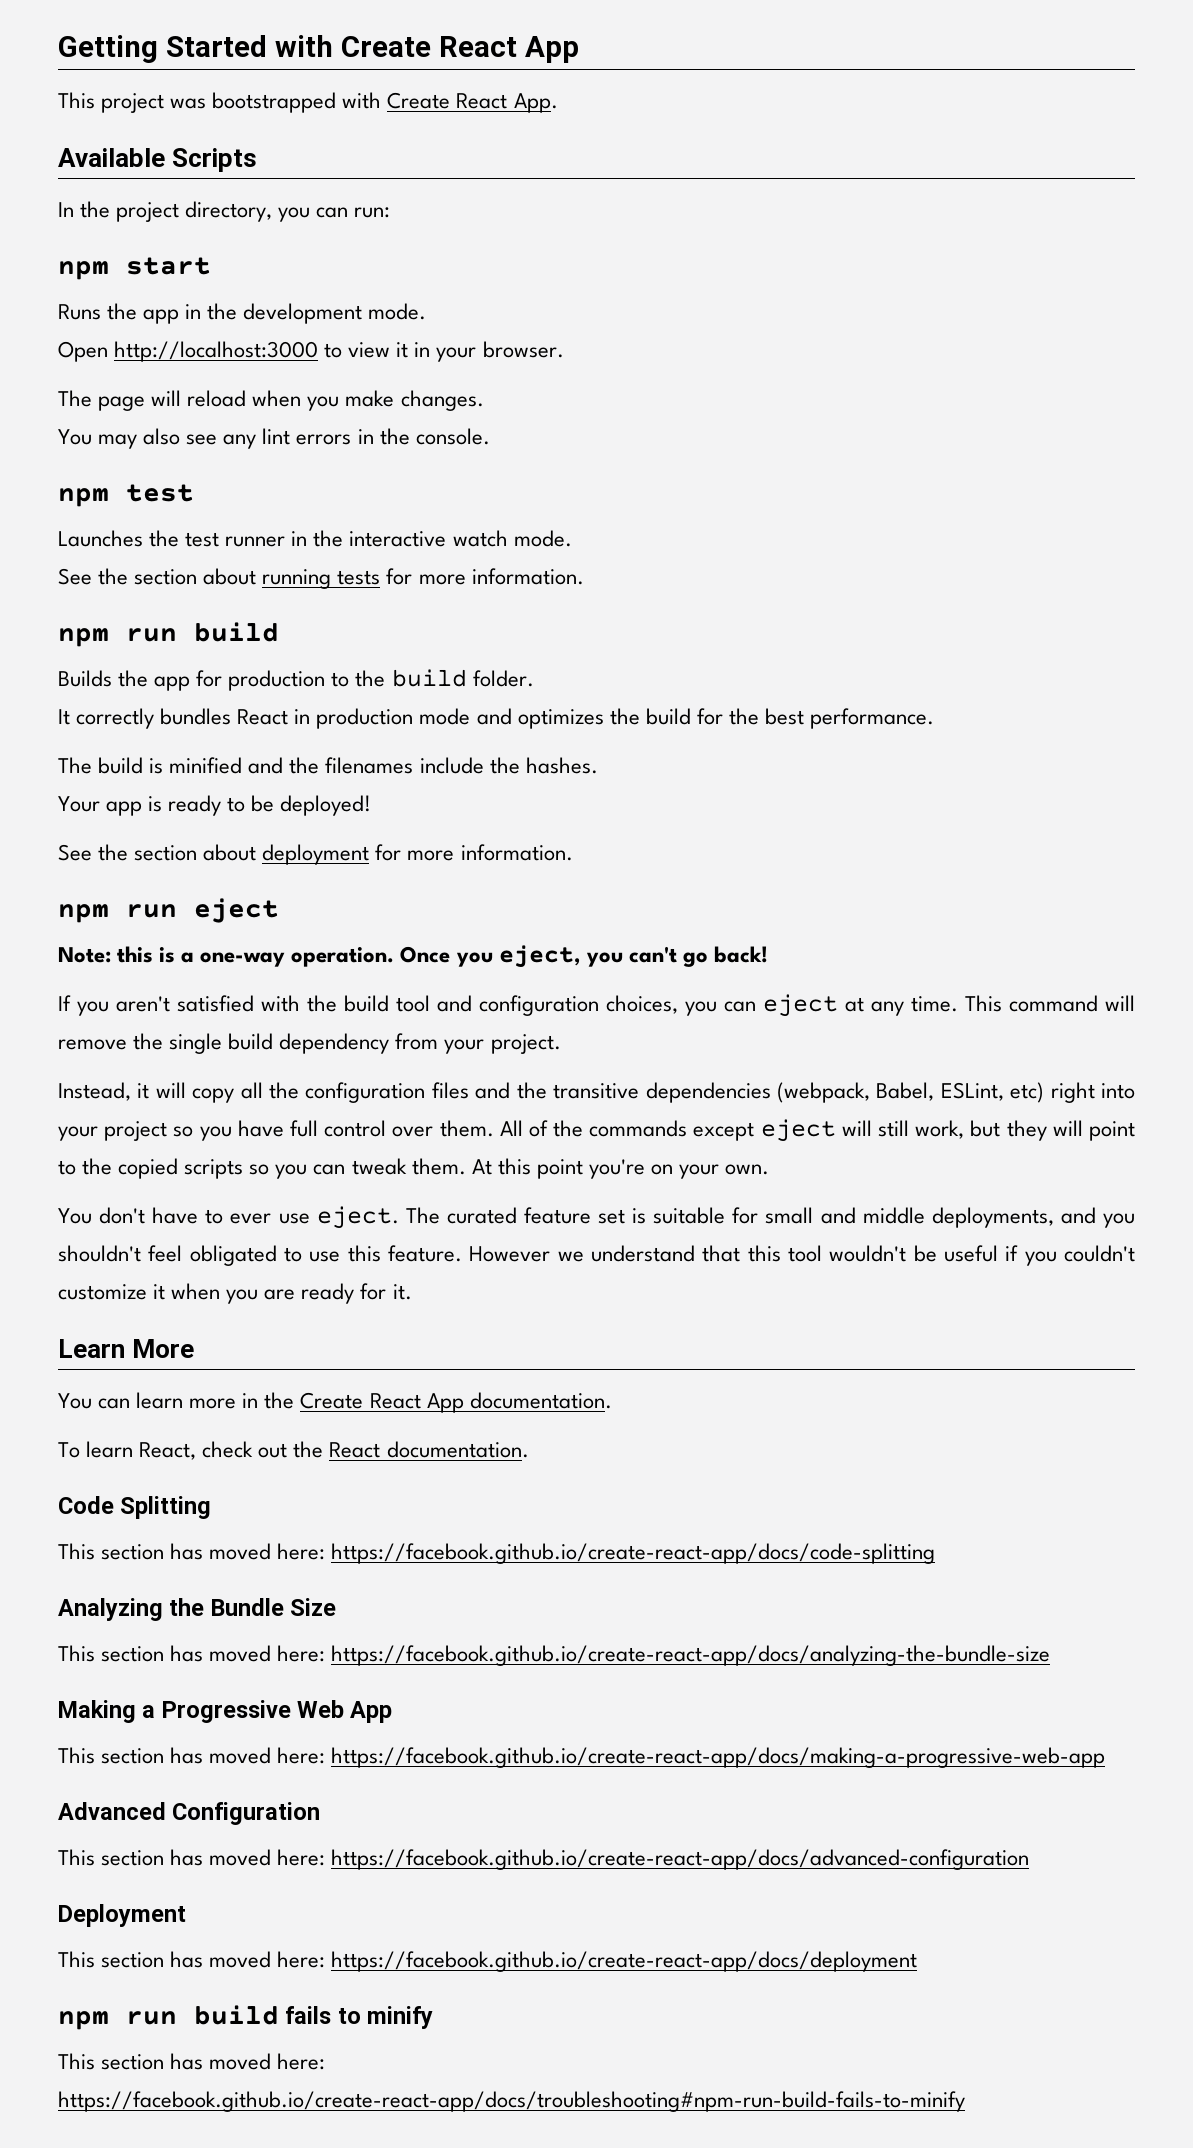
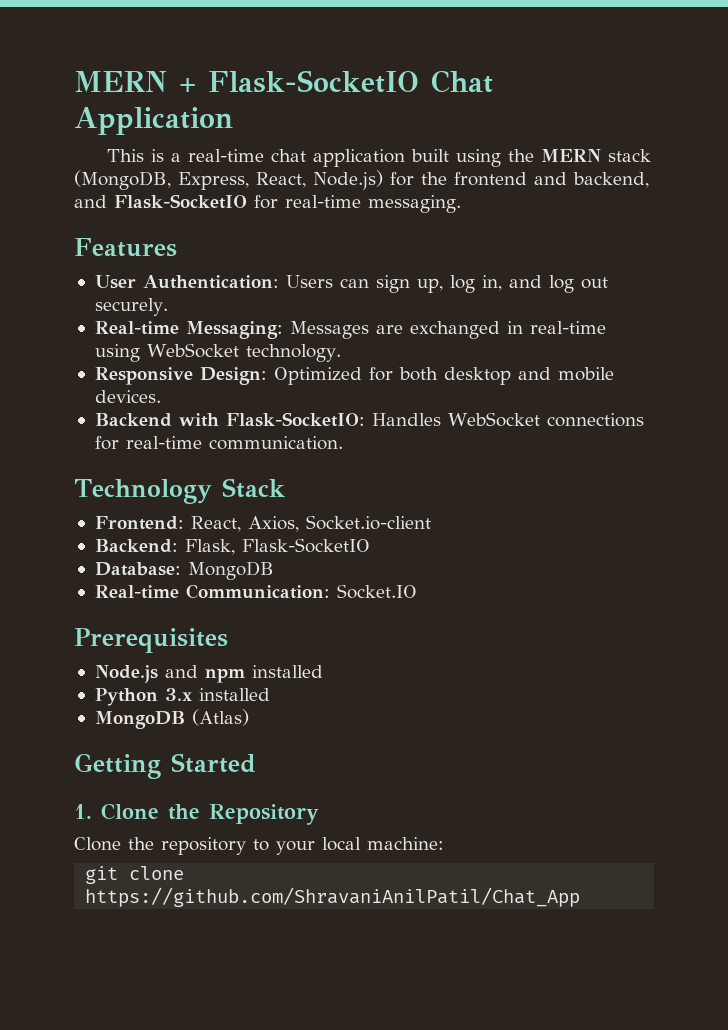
[58,35,579,63] [58,92,558,113] [58,148,258,172] [58,201,391,222] [58,257,211,280] [58,303,427,324] [58,341,564,362] [58,390,484,411] [58,428,490,449] [58,484,194,507] [58,530,572,547] [58,568,584,589] [58,622,279,647] [58,669,534,691] [58,708,935,729] [58,757,598,774] [58,795,372,816] [58,844,573,865] [58,898,279,923] [58,945,768,968] [58,994,1135,1017] [58,1033,561,1054] [58,1082,1135,1103] [58,1119,1135,1142] [58,1158,770,1179] [58,1206,1136,1229] [58,1245,1136,1266] [58,1283,412,1304] [58,1339,195,1358] [58,1392,612,1413] [58,1441,529,1460] [58,1496,212,1519] [58,1543,936,1564] [58,1598,337,1621] [58,1645,1051,1666] [58,1700,393,1723] [58,1747,1106,1768] [58,1802,321,1825] [58,1849,1030,1870] [58,1904,186,1927] [58,1951,918,1972] [58,2005,434,2030] [58,2053,326,2070] [58,2091,965,2112] Getting Started with Create React App // This project was bootstrapped with Create React App. // Available Scripts // In the project directory, you can run: // npm start // Runs the app in the development mode. // Open http://localhost:3000 to view it in your browser. // The page will reload when you make changes. // You may also see any lint errors in the console. // npm test // Launches the test runner in the interactive watch mode. // See the section about running tests for more information. // npm run build // Builds the app for production to the build folder. // It correctly bundles React in production mode and optimizes the build for the best performance. // The build is minified and the filenames include the hashes. // Your app is ready to be deployed! // See the section about deployment for more information. // npm run eject // Note: this is a one-way operation. Once you eject, you can't go back! // If you aren't satisfied with the build tool and configuration choices, you can eject at any time. This command will remove the single build dependency from your project. // Instead, it will copy all the configuration files and the transitive dependencies (webpack, Babel, ESLint, etc) right into your project so you have full control over them. All of the commands except eject will still work, but they will point to the copied scripts so you can tweak them. At this point you're on your own. // You don't have to ever use eject. The curated feature set is suitable for small and middle deployments, and you shouldn't feel obligated to use this feature. However we understand that this tool wouldn't be useful if you couldn't customize it when you are ready for it. // Learn More // You can learn more in the Create React App documentation. // To learn React, check out the React documentation. // Code Splitting // This section has moved here: https://facebook.github.io/create-react-app/docs/code-splitting // Analyzing the Bundle Size // This section has moved here: https://facebook.github.io/create-react-app/docs/analyzing-the-bundle-size // Making a Progressive Web App // This section has moved here: https://facebook.github.io/create-react-app/docs/making-a-progressive-web-app // Advanced Configuration // This section has moved here: https://facebook.github.io/create-react-app/docs/advanced-configuration // Deployment // This section has moved here: https://facebook.github.io/create-react-app/docs/deployment // npm run build fails to minify // This section has moved here: https://facebook.github.io/create-react-app/docs/troubleshooting#npm-run-build-fails-to-minify -> [74,70,493,93] [74,107,233,135] [106,149,651,167] [74,170,649,190] [74,194,461,213] [74,238,177,257] [94,275,608,293] [94,298,168,316] [94,321,606,339] [94,343,341,362] [94,367,614,385] [94,390,161,403] [94,412,644,427] [94,436,343,450] [74,478,285,504] [94,515,431,532] [94,538,370,555] [94,561,274,580] [94,584,417,599] [74,628,228,653] [94,665,323,683] [94,688,270,706] [94,709,249,729] [74,753,256,779] [74,803,319,825] [74,837,444,855] [85,866,185,884] [85,887,581,907] MERN + Flask-SocketIO Chat Application // This is a real-time chat application built using the MERN stack (MongoDB, Express, React, Node.js) for the frontend and backend, and Flask-SocketIO for real-time messaging. // Features // User Authentication: Users can sign up, log in, and log out securely. // Real-time Messaging: Messages are exchanged in real-time using WebSocket technology. // Responsive Design: Optimized for both desktop and mobile devices. // Backend with Flask-SocketIO: Handles WebSocket connections for real-time communication. // Technology Stack // Frontend: React, Axios, Socket.io-client // Backend: Flask, Flask-SocketIO // Database: MongoDB // Real-time Communication: Socket.IO // Prerequisites // Node.js and npm installed // Python 3.x installed // MongoDB (Atlas) // Getting Started // 1. Clone the Repository // Clone the repository to your local machine: // git clone https://github.com/ShravaniAnilPatil/Chat_App

